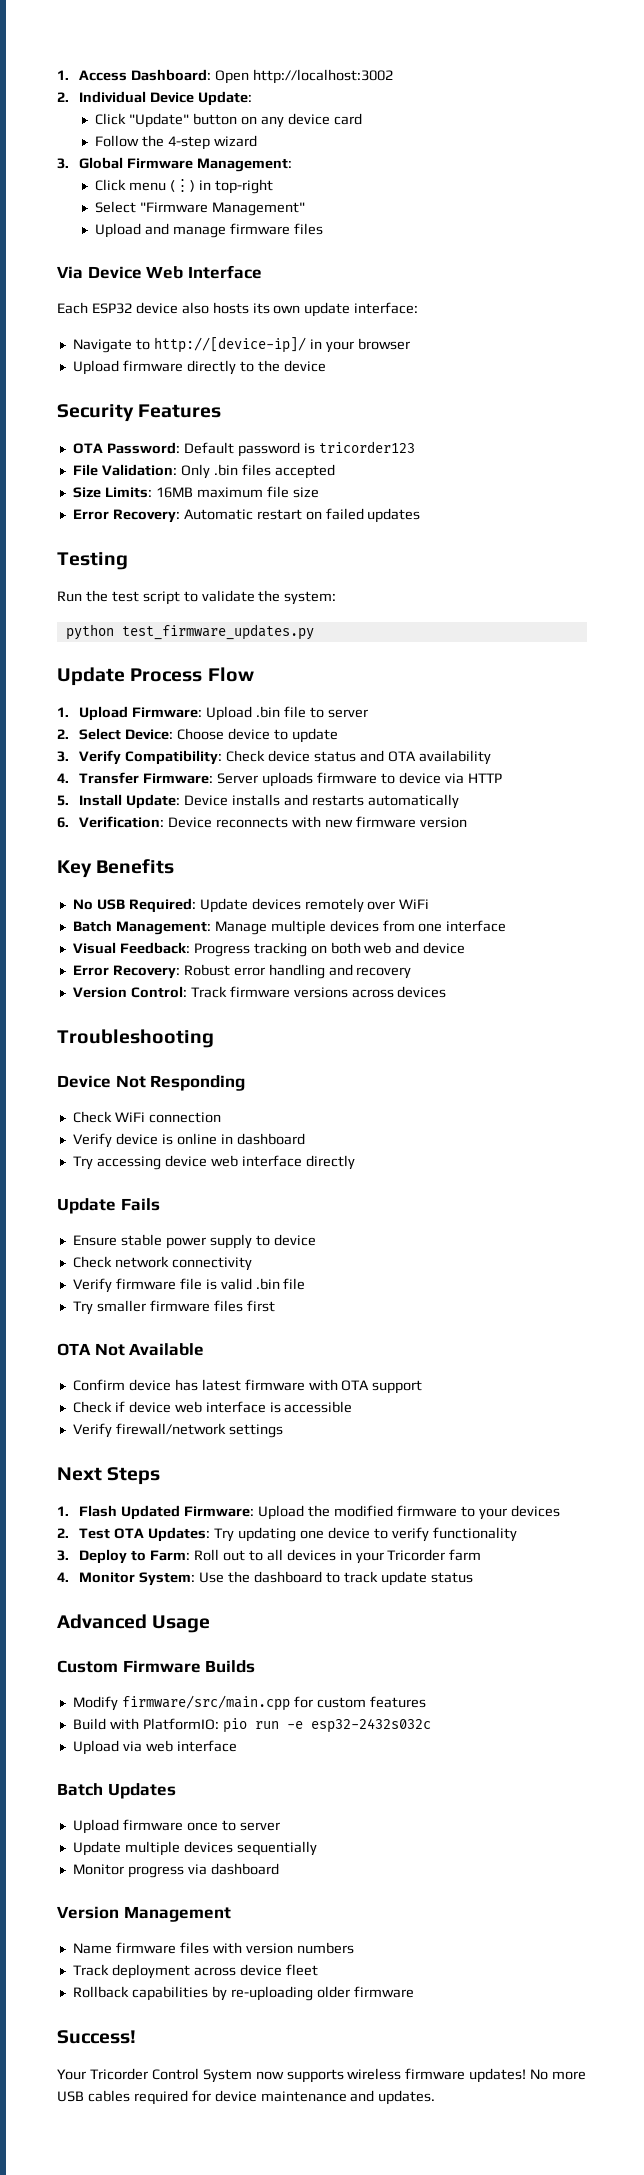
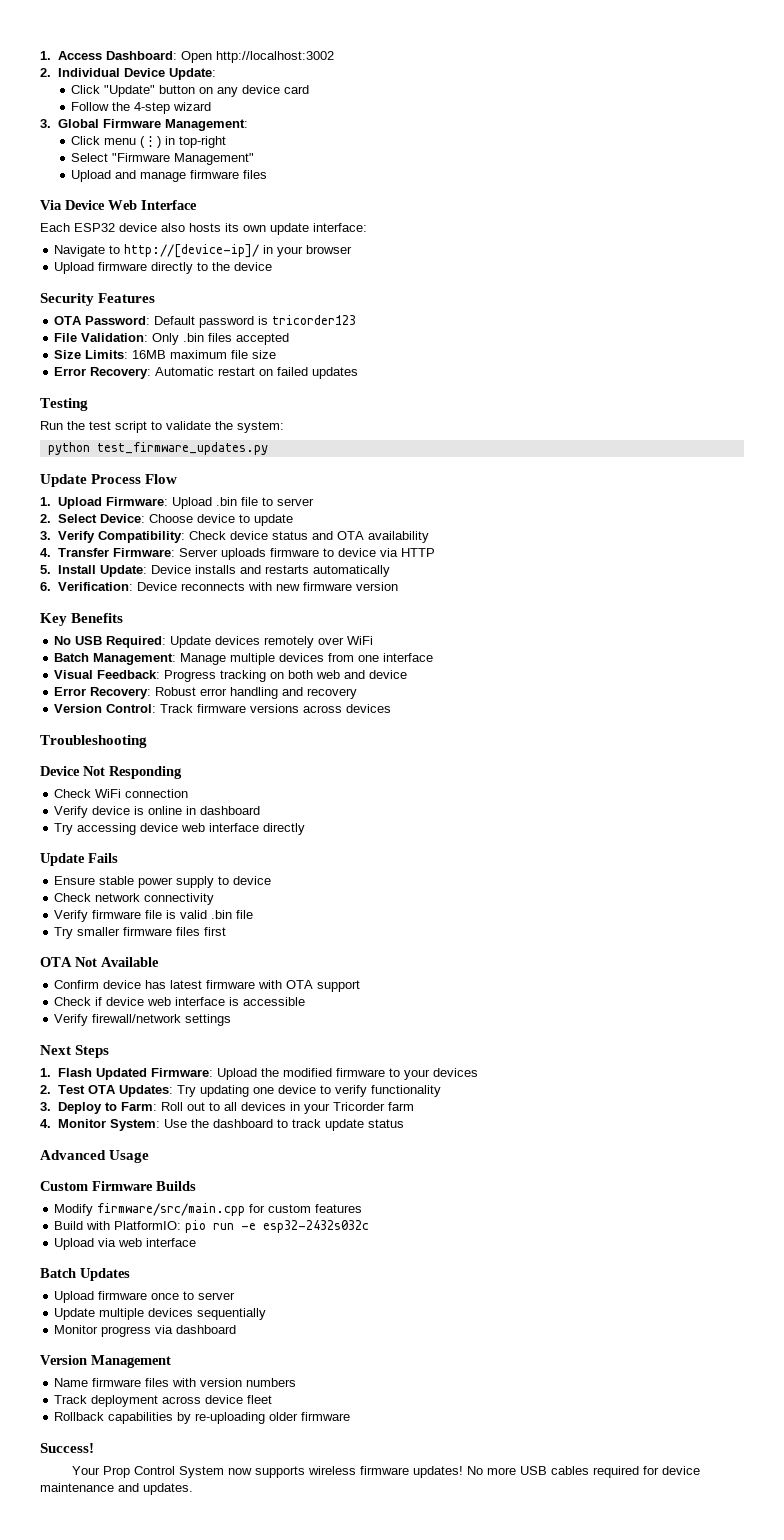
[89,2068,148,2080] Tricorder -> [103,1466,131,1478] Prop

